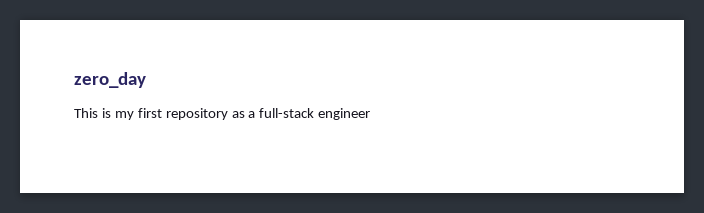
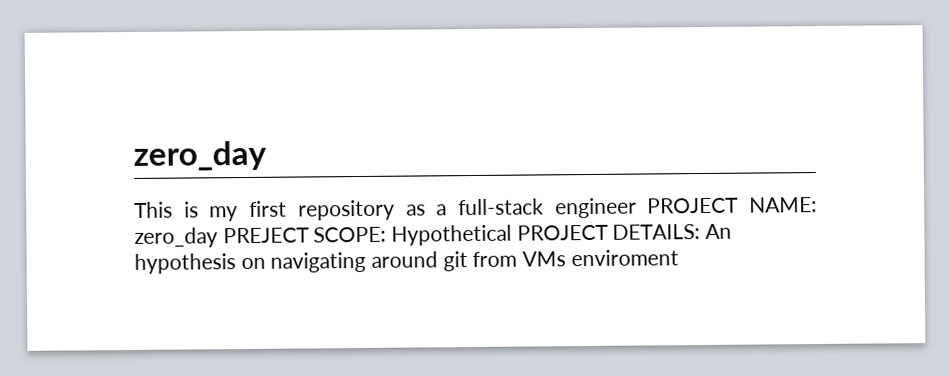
(371, 114) none -> [647,197,817,214] [134,223,733,248] [134,249,679,274] PROJECT NAME: zero_day PREJECT SCOPE: Hypothetical PROJECT DETAILS: An hypothesis on navigating around git from VMs enviroment

